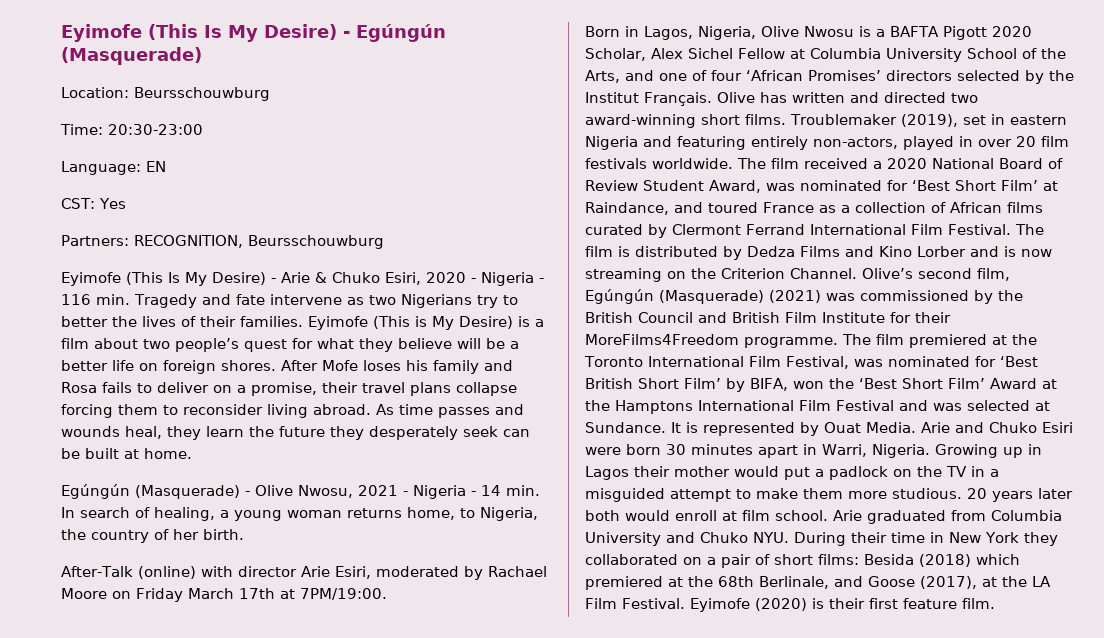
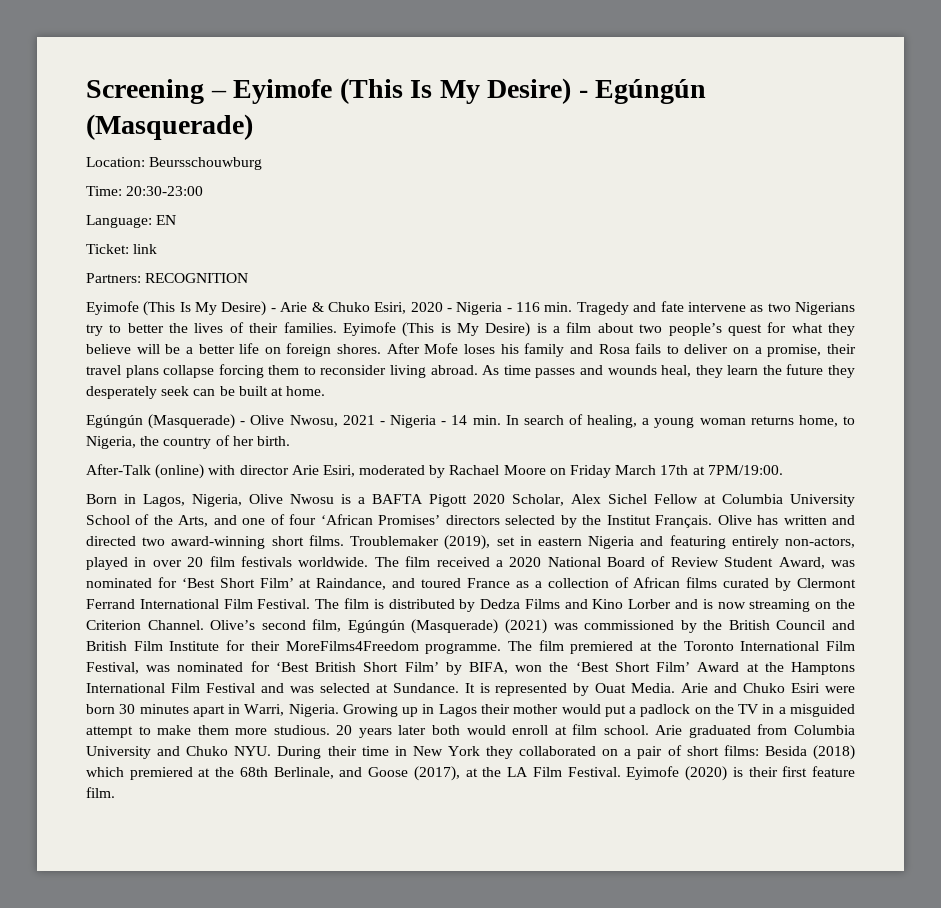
(61, 33) none -> [86,79,227,104] Screening –
[61,198,126,209] CST: Yes -> [86,244,158,254] Ticket: link
[134,235,384,249] RECOGNITION, Beursschouwburg -> [145,273,249,283] RECOGNITION

